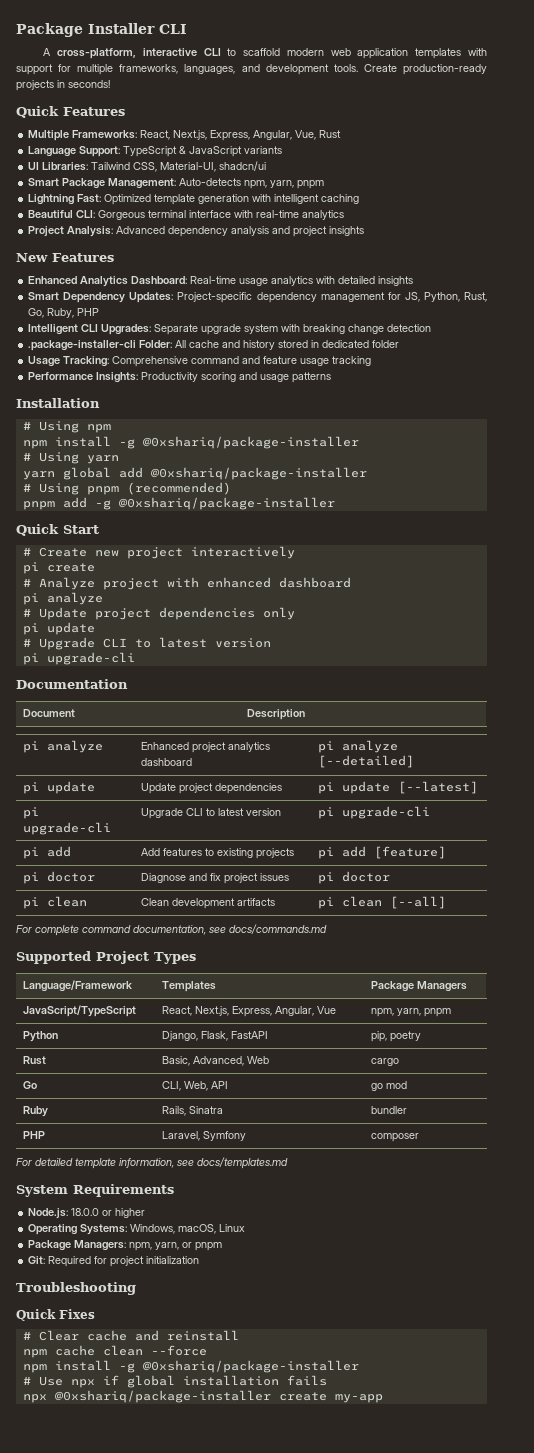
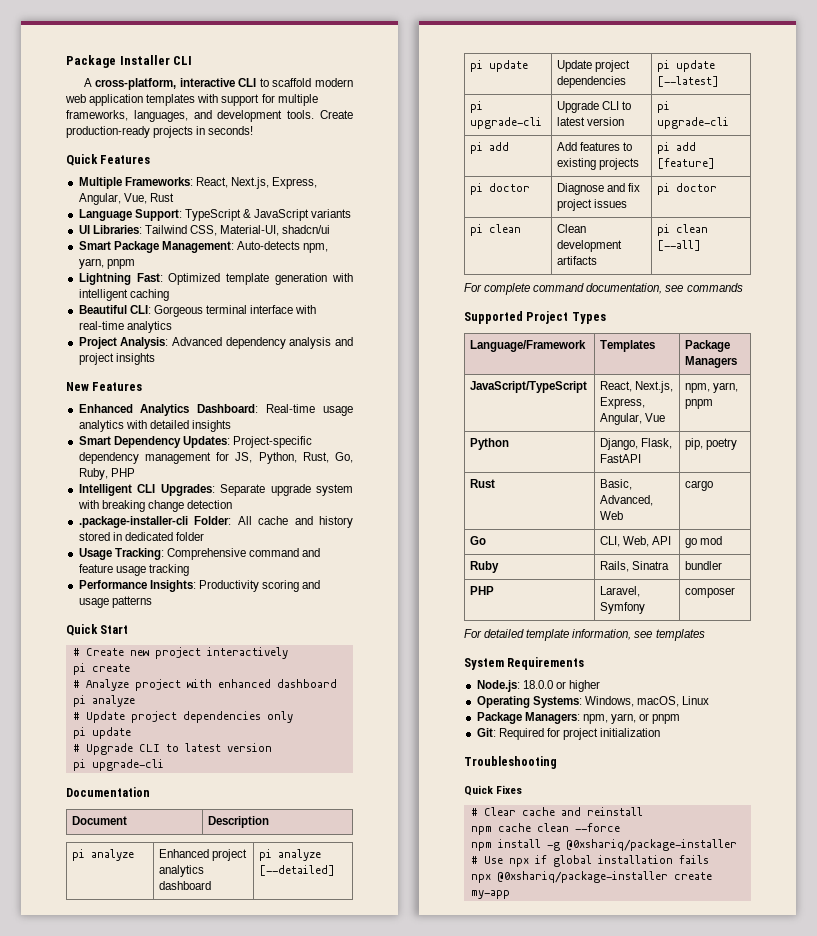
[16,398,100,408] [22,421,111,433] [22,436,359,449] [22,452,119,464] [22,467,367,480] [22,482,231,495] [22,497,335,510] // Installation // # Using npm // npm install -g @0xshariq/package-installer // # Using yarn // yarn global add @0xshariq/package-installer // # Using pnpm (recommended) // pnpm add -g @0xshariq/package-installer -> (152, 602) none
[229,924,327,934] docs/commands.md -> [686,283,743,292] commands
[197,1157,288,1169] docs/templates.md -> [655,629,705,641] templates

